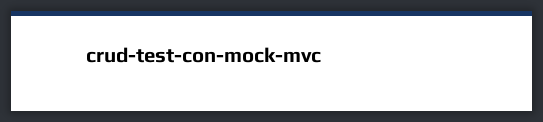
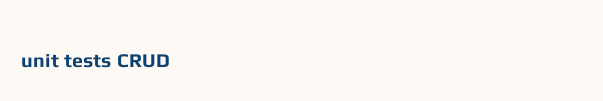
[86,47,321,63] crud-test-con-mock-mvc -> [21,54,170,68] unit tests CRUD

